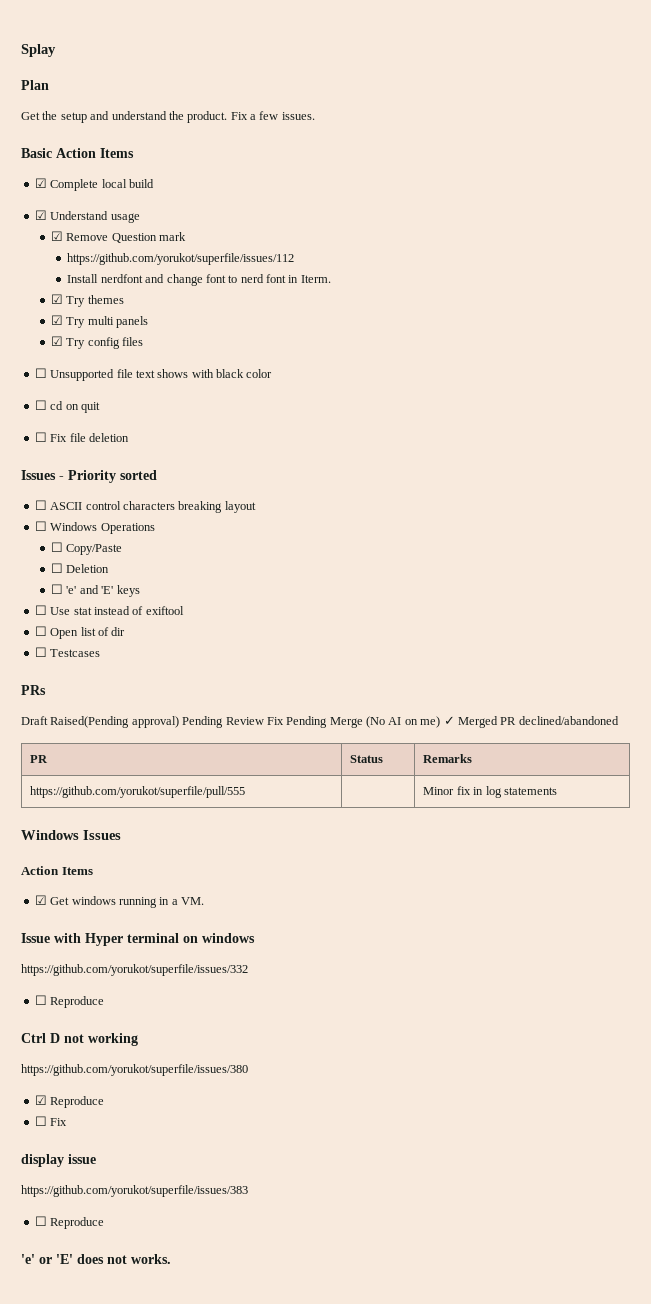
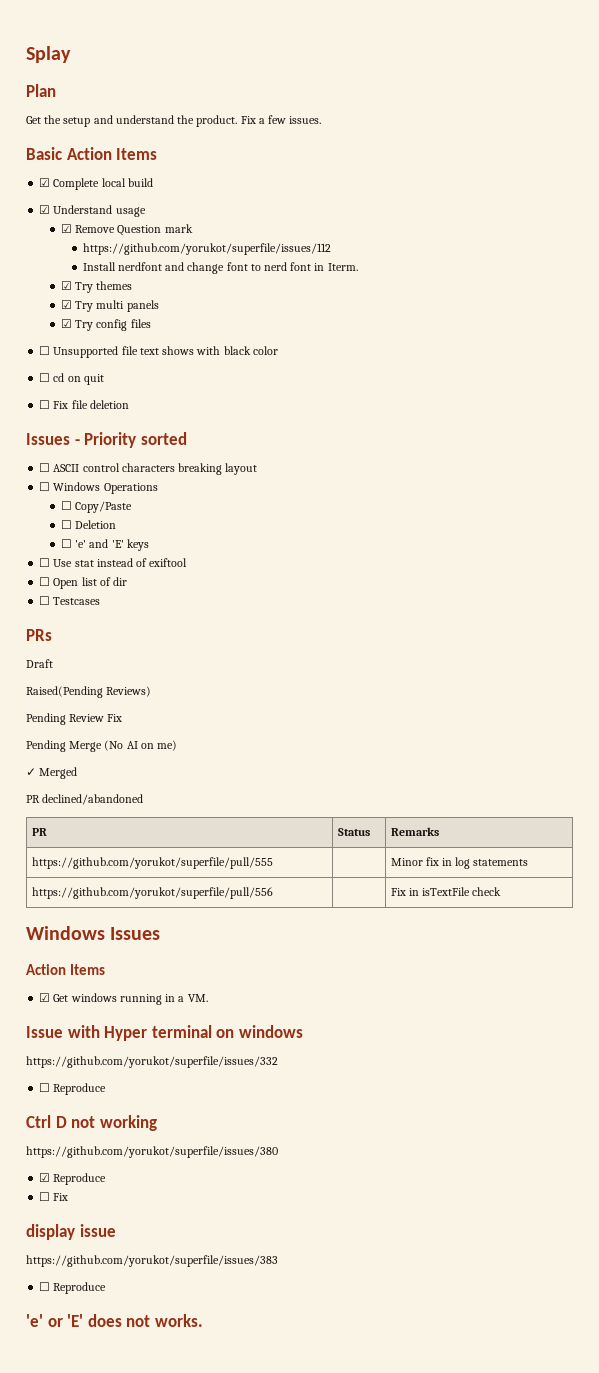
[50,716,179,728] Raised(Pending approval) -> [26,686,152,698] // Raised(Pending Reviews) //
(284, 721) none -> (123, 718) //
(441, 722) none -> (178, 745) //
(498, 722) none -> (78, 773) //
(557, 791) none -> [31,887,273,899] [390,887,502,896] // https://github.com/yorukot/superfile/pull/556 | | Fix in isTextFile check

